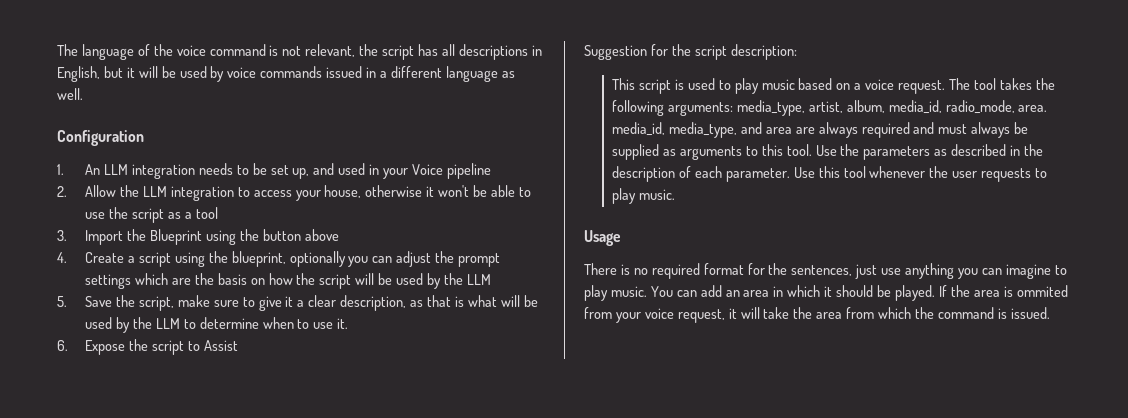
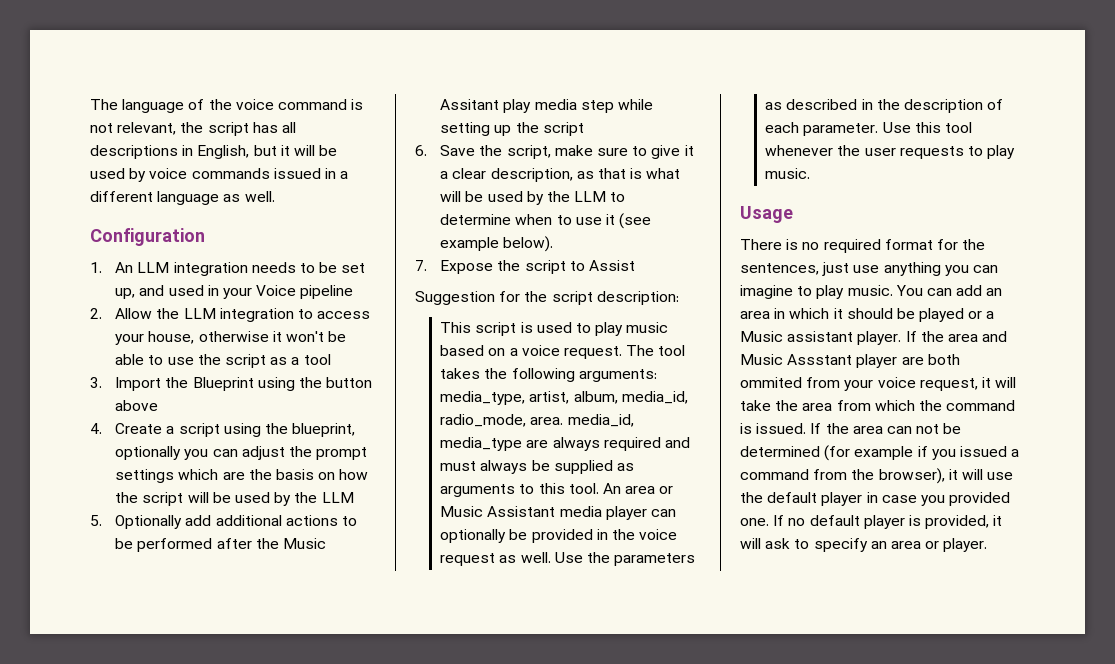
(67, 301) none -> [115,515,357,529] [115,538,326,552] [440,99,653,113] [440,122,584,136] [415,145,427,156] Optionally add additional actions to be performed after the Music Assitant play media step while setting up the script // 6.
[337,318,349,329] [57,340,68,351] it. // 6. -> [605,213,652,229] [440,236,554,252] [415,260,427,271] it (see example below). // 7.
[668,122,792,138] media_type, and area -> [440,437,523,451] media_type
(812, 150) none -> [602,483,674,494] [440,506,676,520] [440,529,678,543] [440,552,551,566] An area or Music Assistant media player can optionally be provided in the voice request as well.
[894,285,1013,301] played. If the area is -> [919,308,995,322] [740,331,1008,345] [740,354,960,368] played or a Music assistant player. If the area and Music Assstant player are both
(1050, 313) none -> [810,423,962,434] [740,445,1020,461] [740,468,1014,484] [740,492,1011,506] [740,515,1003,529] [740,538,988,552] If the area can not be determined (for example if you issued a command from the browser), it will use the default player in case you provided one. If no default player is provided, it will ask to specify an area or player.

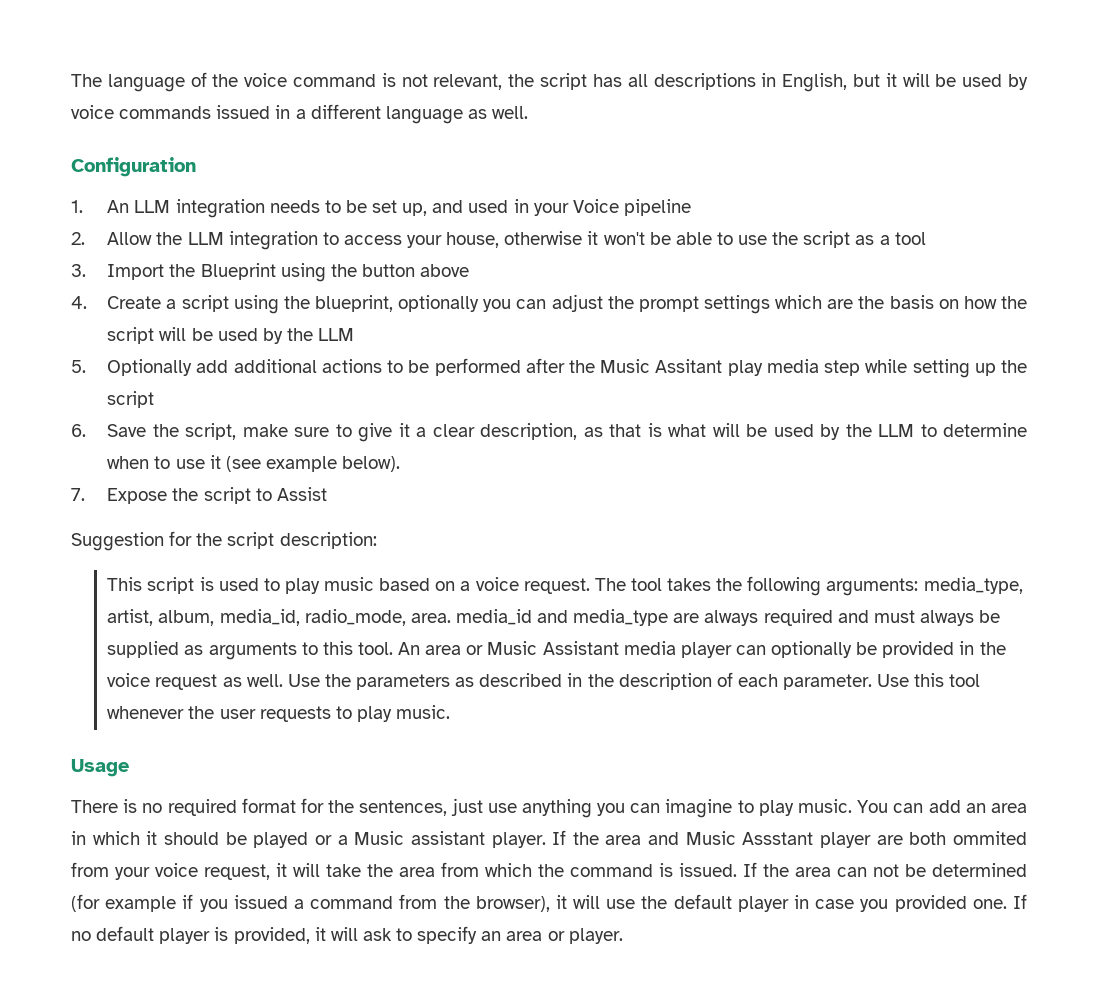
[567,414,634,427] media_id, -> [455,609,569,625] media_id and

